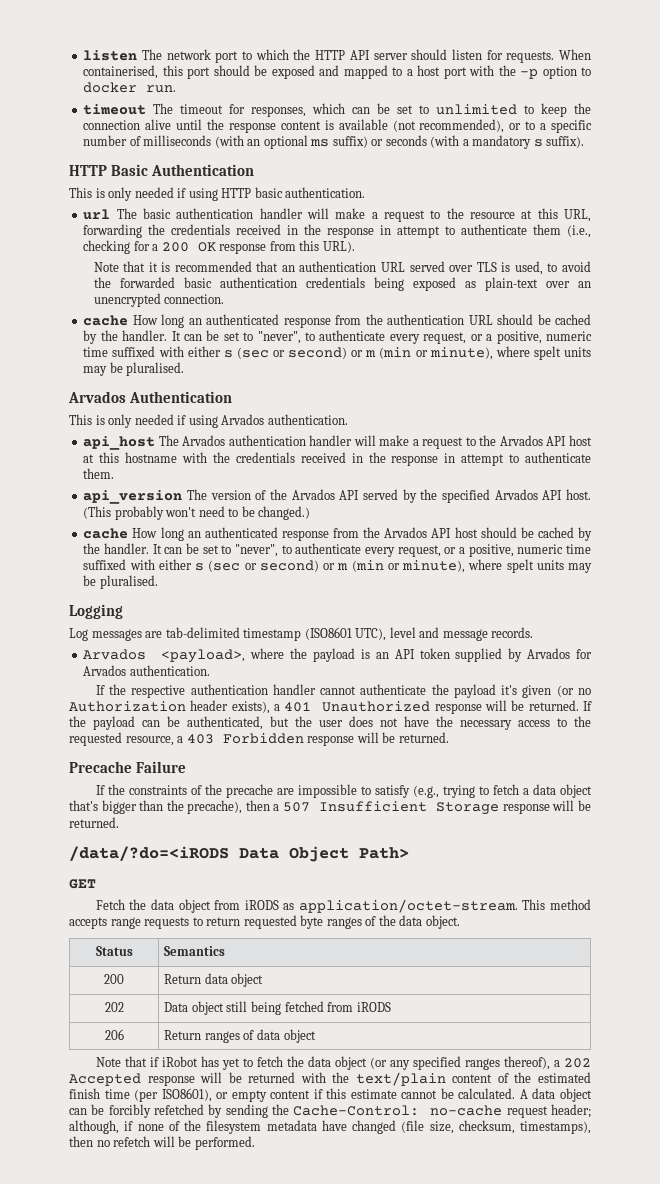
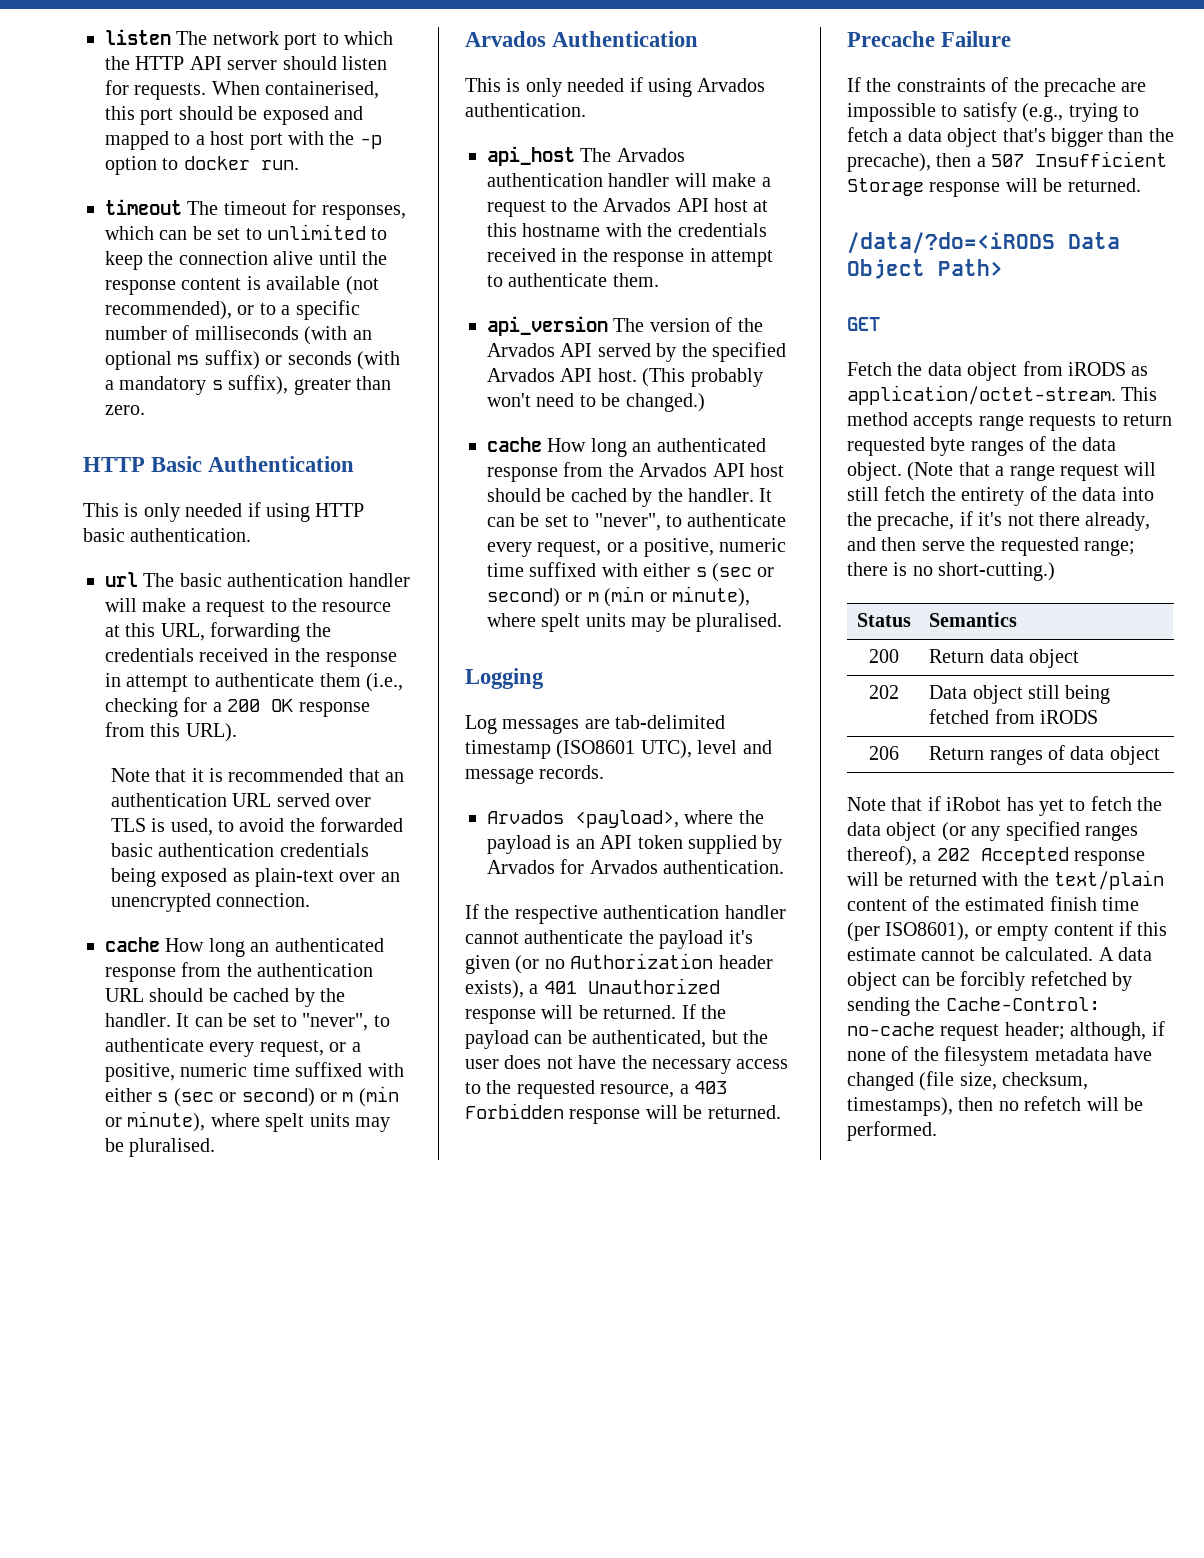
[546,136,585,148] suffix). -> [228,375,391,395] [105,405,145,415] suffix), greater than zero.
(460, 922) none -> [907,462,1157,481] [847,486,1154,506] [847,511,1151,531] [847,537,1135,556] [847,562,1056,581] (Note that a range request will still fetch the entirety of the data into the precache, if it's not there already, and then serve the requested range; there is no short-cutting.)

